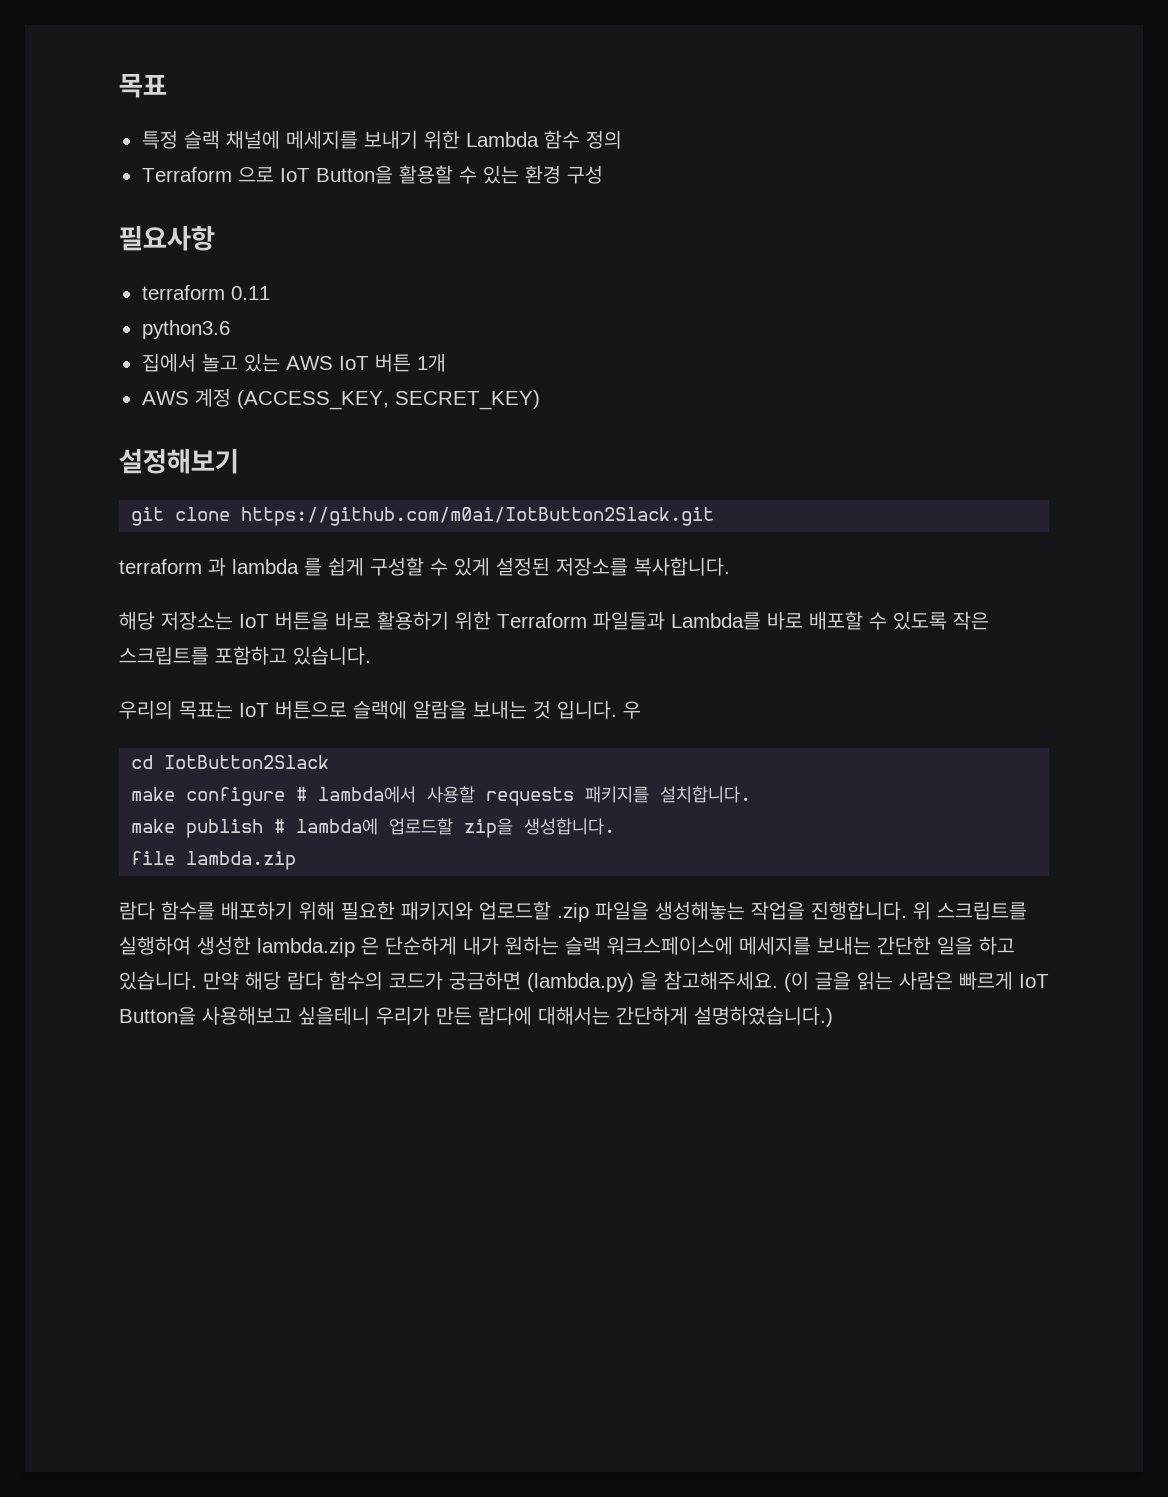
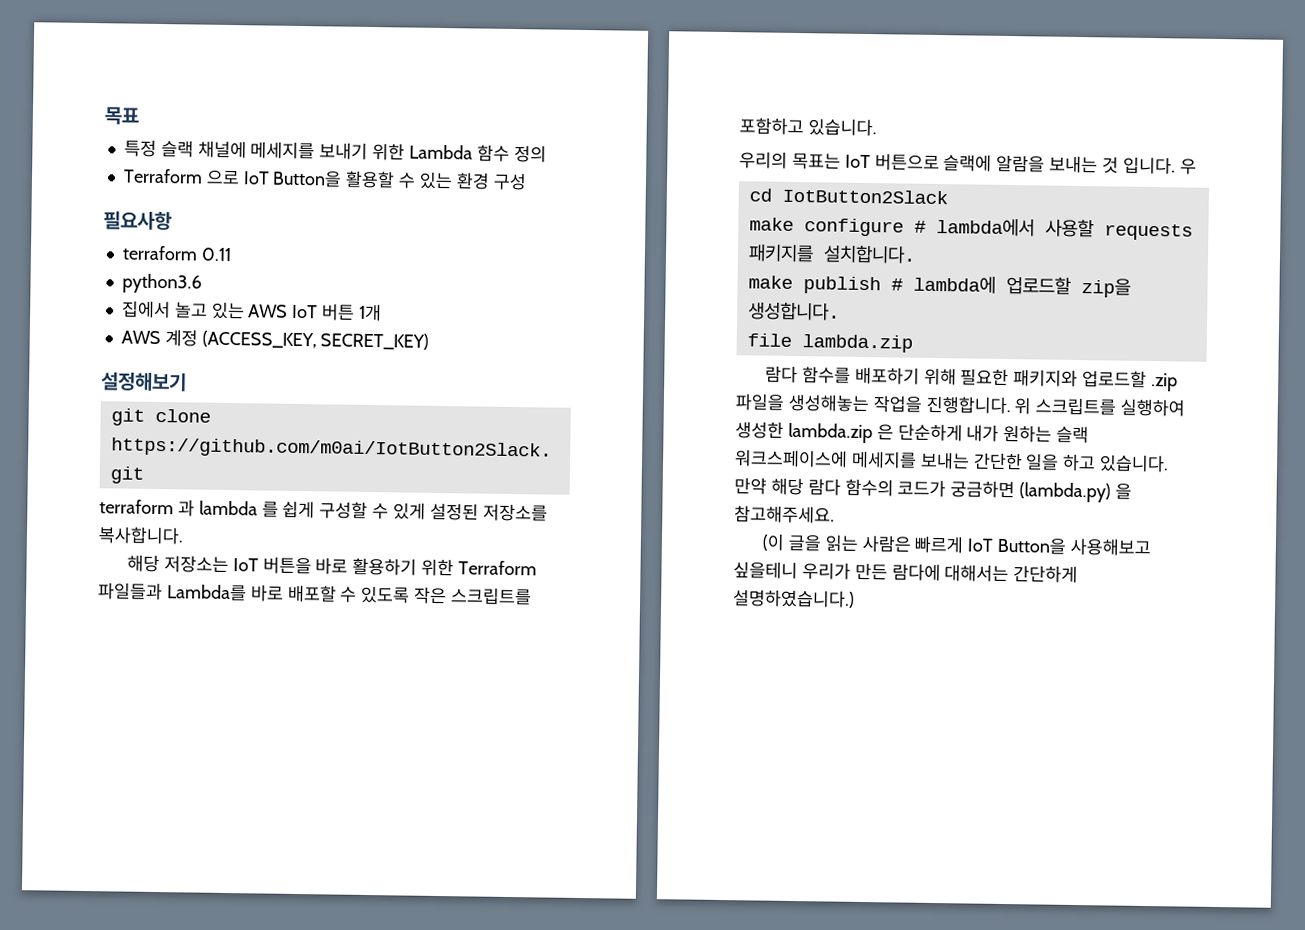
(778, 980) none -> (835, 514) //

